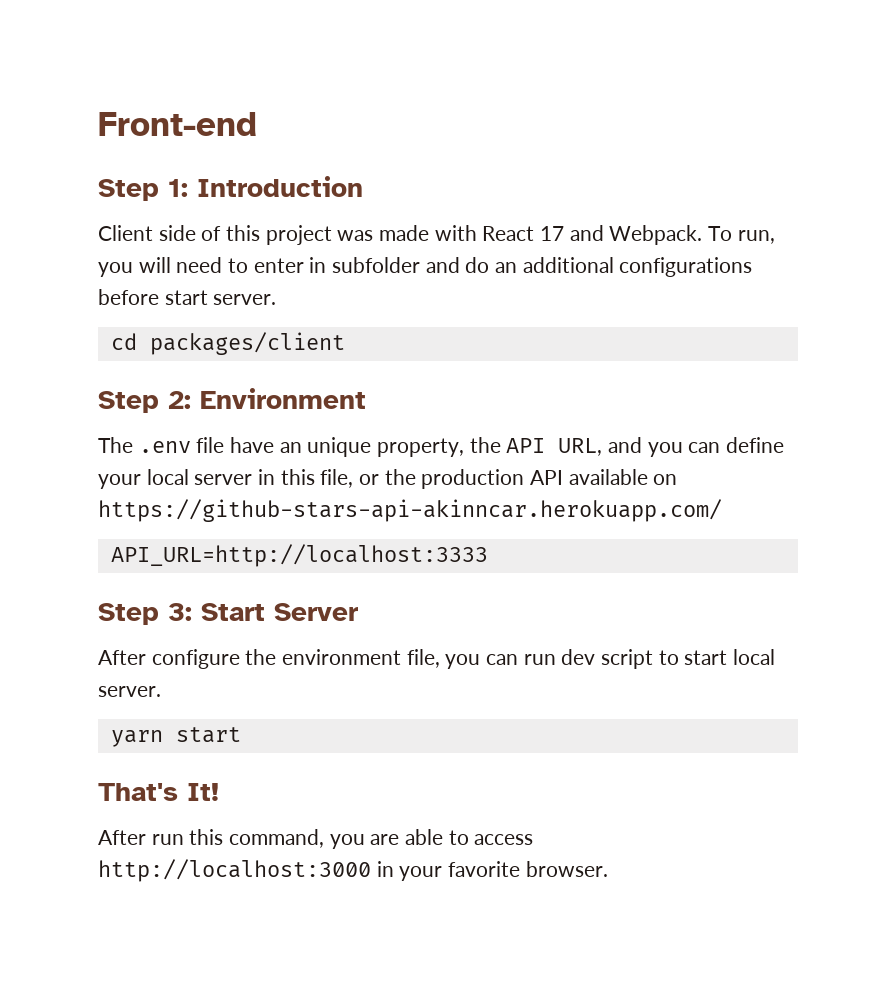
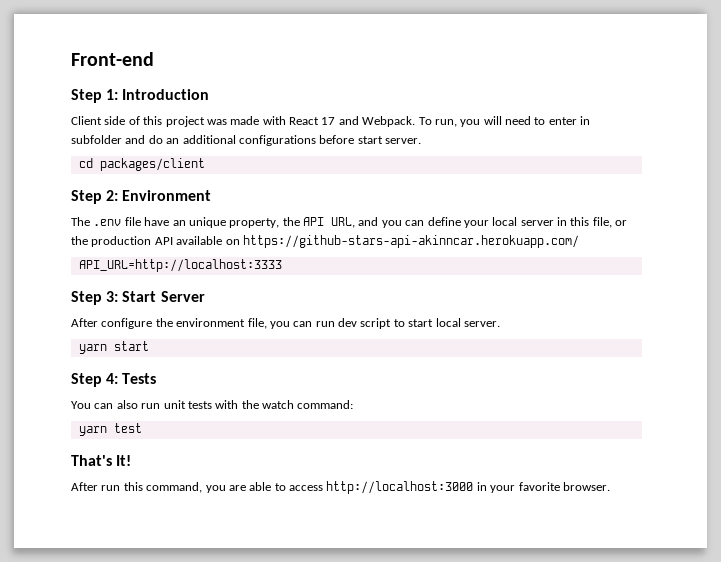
(241, 735) none -> [71,373,157,387] [71,400,354,409] [78,423,142,436] // Step 4: Tests // You can also run unit tests with the watch command: // yarn test

